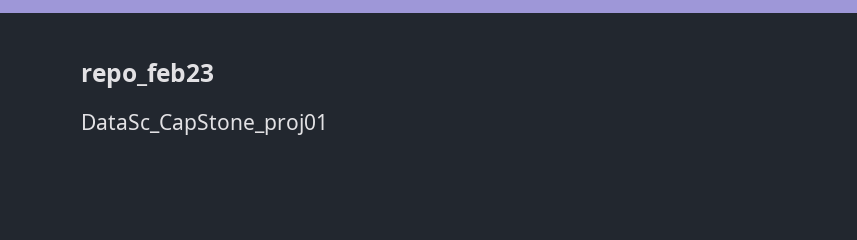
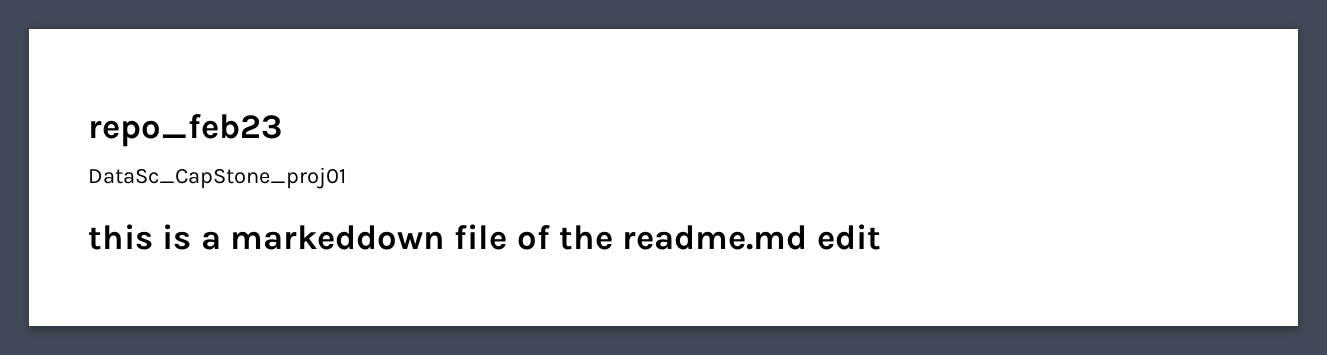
(328, 124) none -> [88,224,881,250] // this is a markeddown file of the readme.md edit

